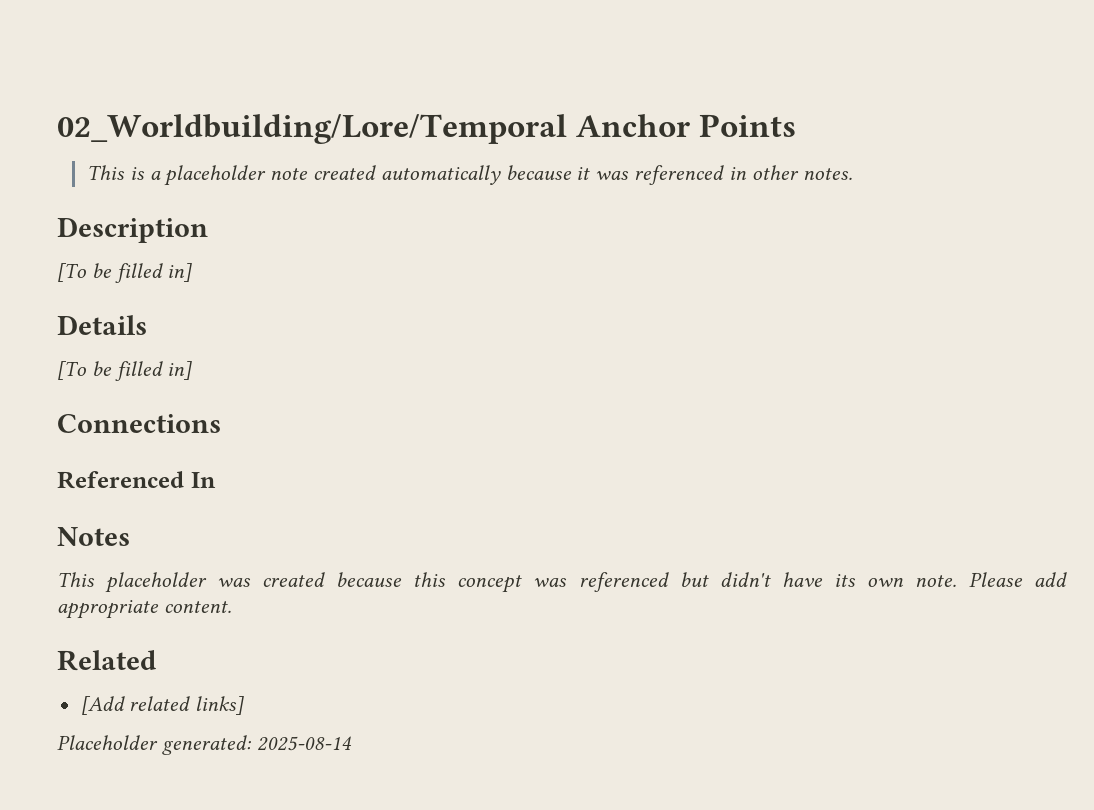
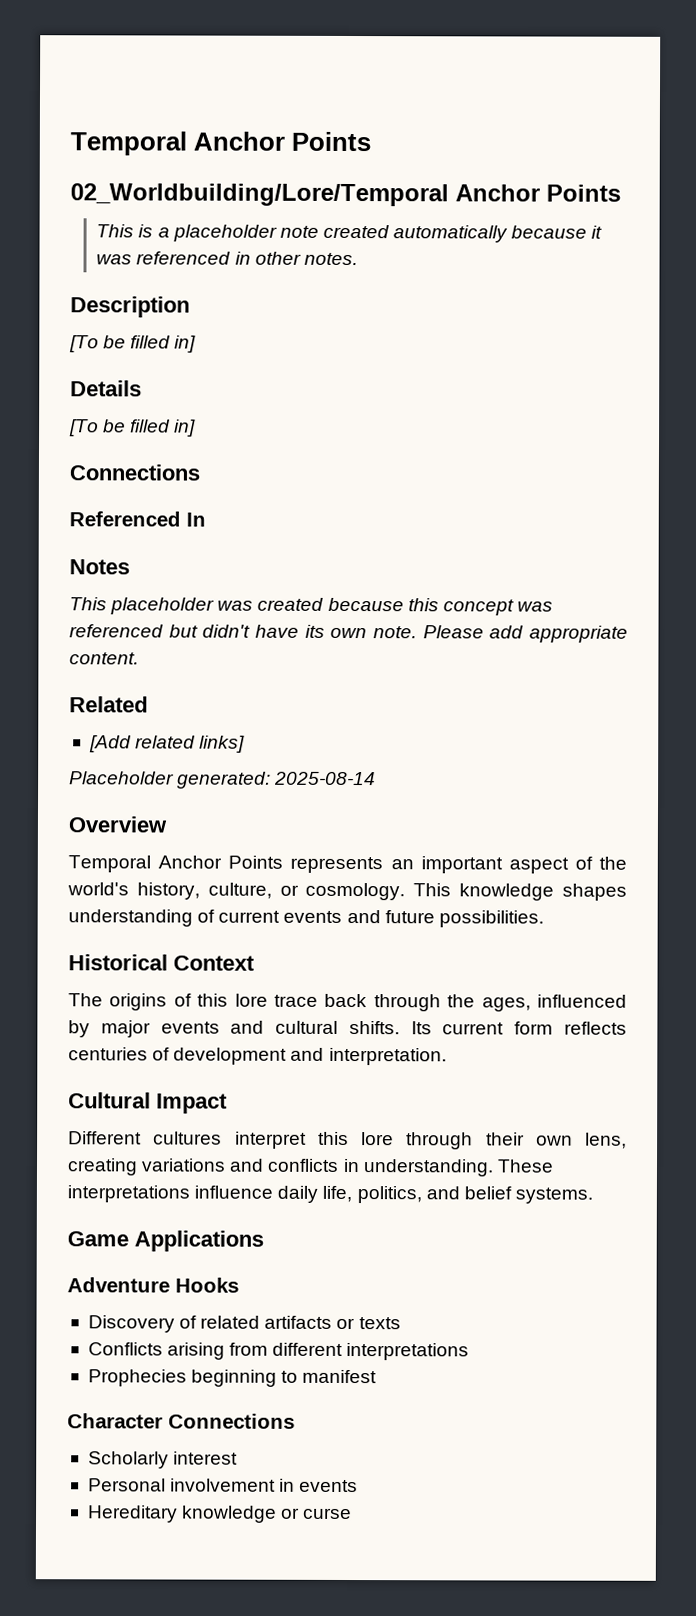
(57, 129) none -> [70,131,372,156] Temporal Anchor Points //
(352, 743) none -> [68,816,167,833] [68,855,627,874] [67,882,628,901] [68,909,544,928] [68,954,255,971] [68,993,627,1012] [68,1020,627,1038] [68,1047,447,1066] [68,1092,228,1114] [68,1131,627,1150] [67,1158,554,1177] [67,1185,593,1204] [67,1230,264,1252] [67,1277,239,1293] [87,1315,401,1333] [87,1342,470,1361] [87,1369,378,1387] [67,1413,295,1429] [87,1451,239,1469] [87,1478,359,1493] [87,1505,353,1523] // Overview // Temporal Anchor Points represents an important aspect of the world's history, culture, or cosmology. This knowledge shapes understanding of current events and future possibilities. // Historical Context // The origins of this lore trace back through the ages, influenced by major events and cultural shifts. Its current form reflects centuries of development and interpretation. // Cultural Impact // Different cultures interpret this lore through their own lens, creating variations and conflicts in understanding. These interpretations influence daily life, politics, and belief systems. // Game Applications // Adventure Hooks // Discovery of related artifacts or texts // Conflicts arising from different interpretations // Prophecies beginning to manifest // Character Connections // Scholarly interest // Personal involvement in events // Hereditary knowledge or curse

